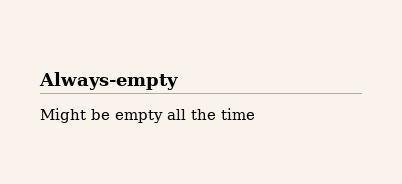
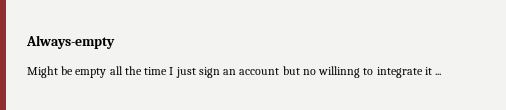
(255, 114) none -> [169,66,442,78] I just sign an account but no willinng to integrate it ...

